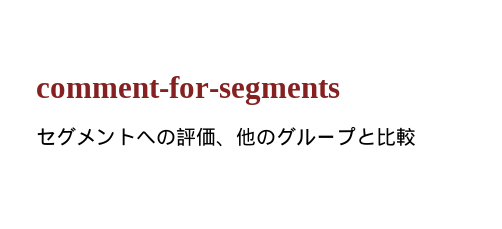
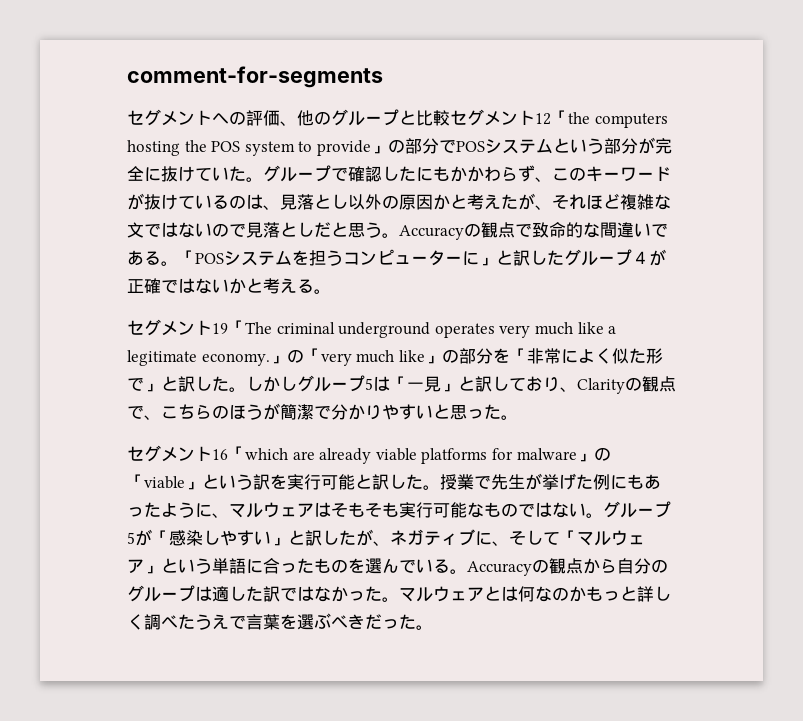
(416, 136) none -> [450,109,668,128] [127,137,672,156] [127,165,671,182] [127,193,671,210] [127,222,668,240] [127,249,666,266] [127,278,331,294] [127,319,617,338] [127,348,663,366] [127,375,676,394] [127,403,518,420] [127,445,611,464] [127,473,661,490] [127,501,671,518] [127,529,645,546] [127,558,668,576] [127,585,671,602] [127,613,433,630] セグメント12「the computers hosting the POS system to provide」の部分でPOSシステムという部分が完全に抜けていた。グループで確認したにもかかわらず、このキーワードが抜けているのは、見落とし以外の原因かと考えたが、それほど複雑な文ではないので見落としだと思う。Accuracyの観点で致命的な間違いである。「POSシステムを担うコンピューターに」と訳したグループ４が正確ではないかと考える。 // セグメント19「The criminal underground operates very much like a legitimate economy.」の「very much like」の部分を「非常によく似た形で」と訳した。しかしグループ5は「一見」と訳しており、Clarityの観点で、こちらのほうが簡潔で分かりやすいと思った。 // セグメント16「which are already viable platforms for malware」の「viable」という訳を実行可能と訳した。授業で先生が挙げた例にもあったように、マルウェアはそもそも実行可能なものではない。グループ5が「感染しやすい」と訳したが、ネガティブに、そして「マルウェア」という単語に合ったものを選んでいる。Accuracyの観点から自分のグループは適した訳ではなかった。マルウェアとは何なのかもっと詳しく調べたうえで言葉を選ぶべきだった。

